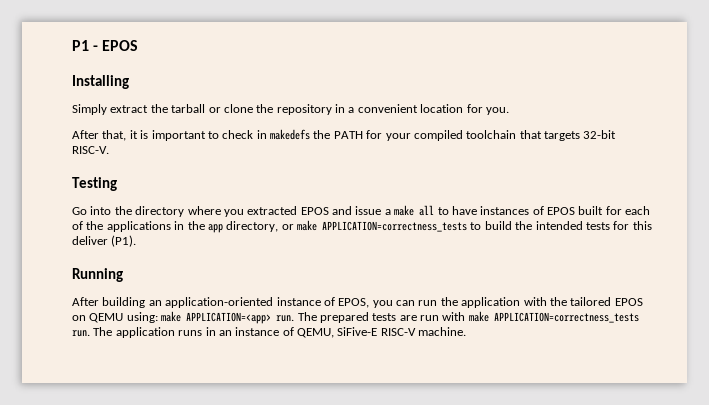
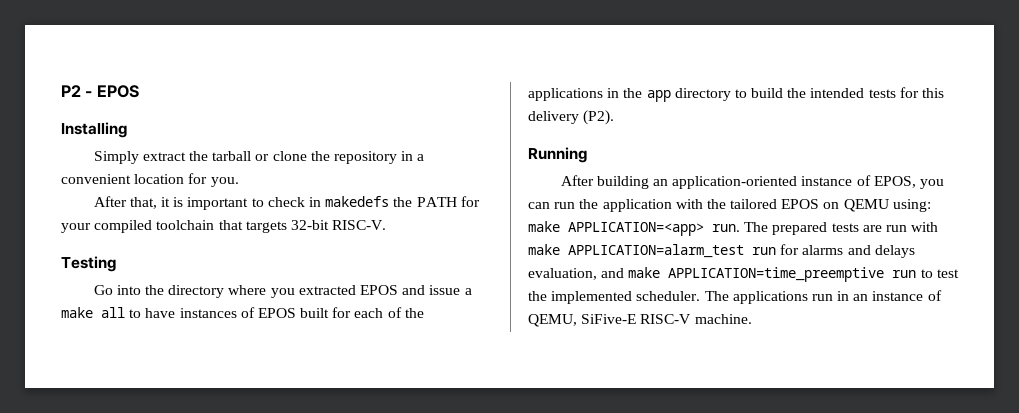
[72,40,89,51] P1 -> [61,85,81,97] P2
[226,220,467,232] directory, or make APPLICATION=correctness_tests -> [674,88,731,101] directory
[72,235,137,247] deliver (P1). -> [528,110,615,125] delivery (P2).
[493,312,639,323] [72,327,203,338] APPLICATION=correctness_tests run. The application runs -> [568,244,915,258] [528,267,959,282] [528,291,833,304] APPLICATION=alarm_test run for alarms and delays evaluation, and make APPLICATION=time_preemptive run to test the implemented scheduler. The applications run

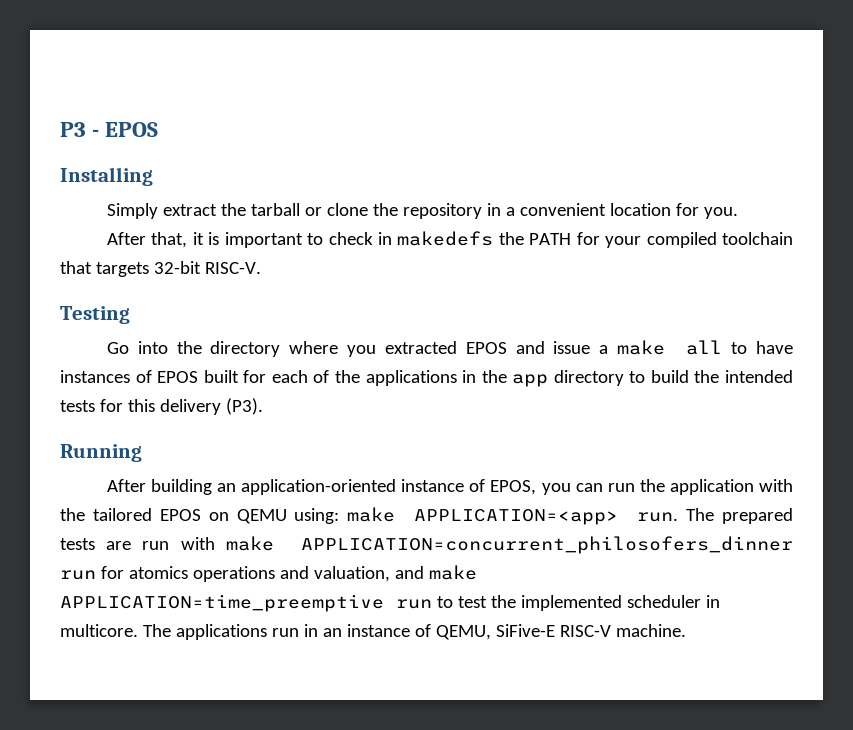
[61,85,81,97] P2 -> [60,122,86,137] P3
[583,110,615,125] (P2). -> [225,398,263,415] (P3).
[568,244,744,258] APPLICATION=alarm_test -> [300,536,793,554] APPLICATION=concurrent_philosofers_dinner
[802,245,915,258] [528,268,597,280] alarms and delays evaluation, -> [128,566,390,582] atomics operations and valuation,
[636,291,701,301] scheduler. -> [626,595,720,608] [60,624,138,637] scheduler in multicore.

